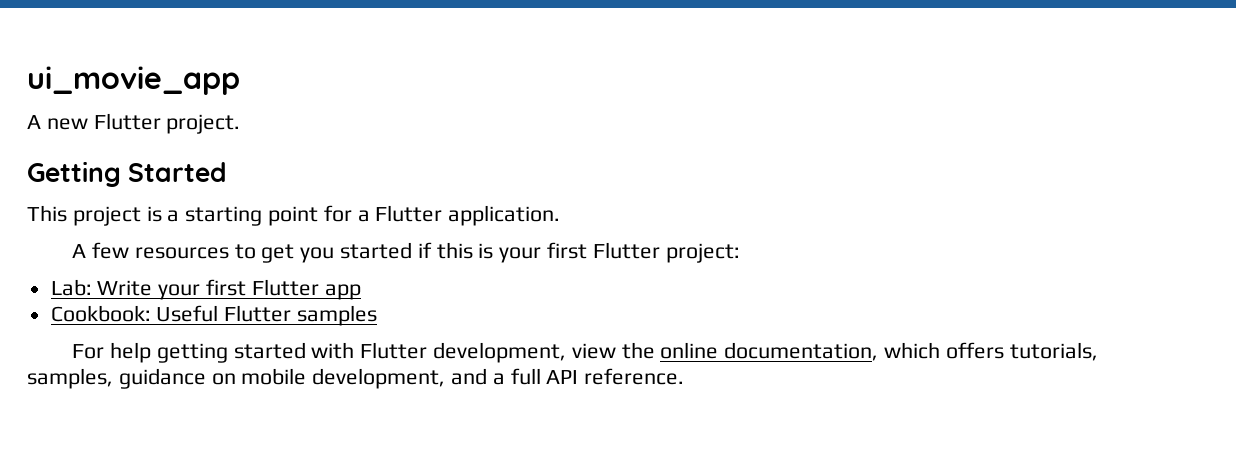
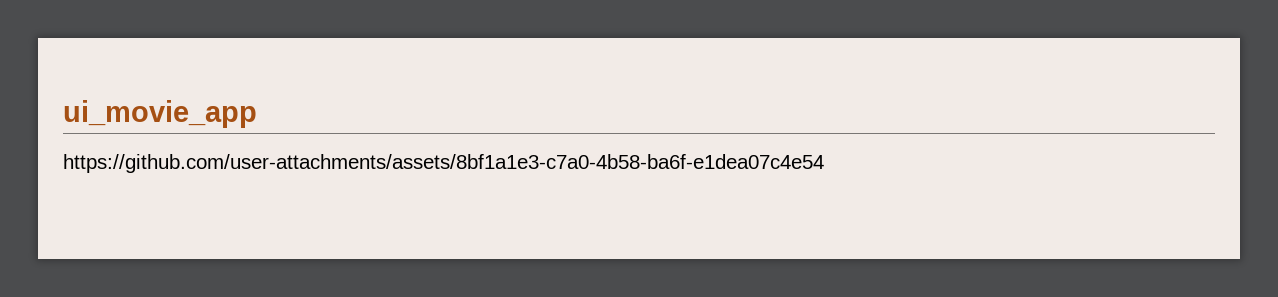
[27,113,241,134] [27,161,228,187] [27,205,561,226] [72,242,740,263] [50,279,361,300] [50,305,378,326] [72,342,1098,363] [27,368,685,389] A new Flutter project. // Getting Started // This project is a starting point for a Flutter application. // A few resources to get you started if this is your first Flutter project: // Lab: Write your first Flutter app // Cookbook: Useful Flutter samples // For help getting started with Flutter development, view the online documentation, which offers tutorials, samples, guidance on mobile development, and a full API reference. -> [63,154,824,173] https://github.com/user-attachments/assets/8bf1a1e3-c7a0-4b58-ba6f-e1dea07c4e54

